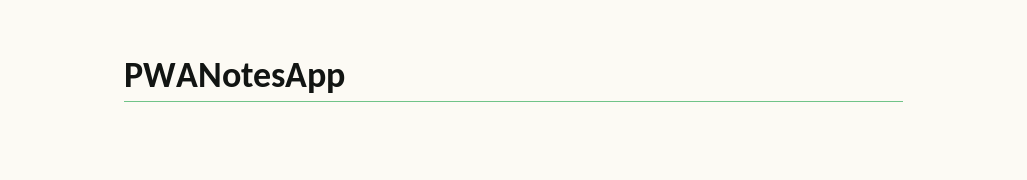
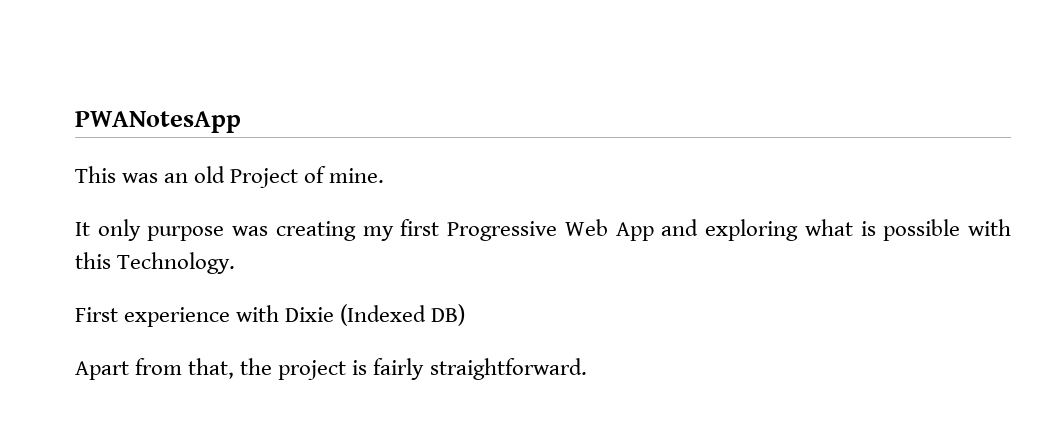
(345, 78) none -> [75,166,385,188] [75,219,1012,241] [75,252,236,274] [75,304,466,327] [75,358,587,380] // This was an old Project of mine. // It only purpose was creating my first Progressive Web App and exploring what is possible with this Technology. // First experience with Dixie (Indexed DB) // Apart from that, the project is fairly straightforward.

